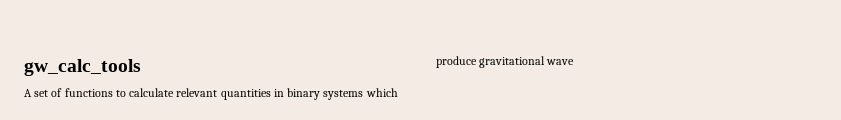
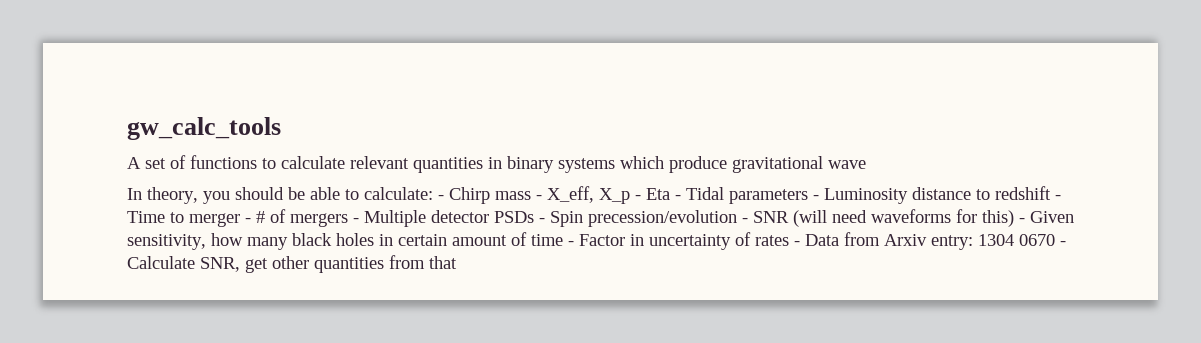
(575, 62) none -> [127,186,1061,204] [127,209,1074,227] [127,232,1066,250] [127,255,457,273] // In theory, you should be able to calculate: - Chirp mass - X_eff, X_p - Eta - Tidal parameters - Luminosity distance to redshift - Time to merger - # of mergers - Multiple detector PSDs - Spin precession/evolution - SNR (will need waveforms for this) - Given sensitivity, how many black holes in certain amount of time - Factor in uncertainty of rates - Data from Arxiv entry: 1304 0670 - Calculate SNR, get other quantities from that

